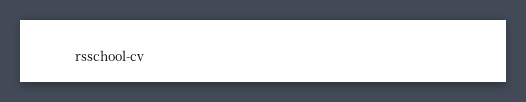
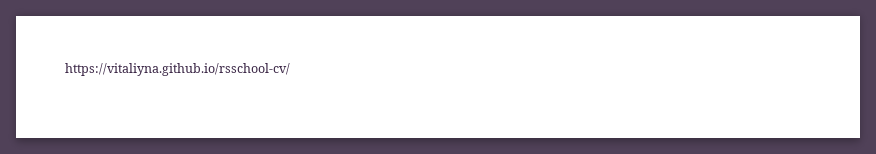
[75,50,144,61] rsschool-cv -> [65,63,290,76] https://vitaliyna.github.io/rsschool-cv/

